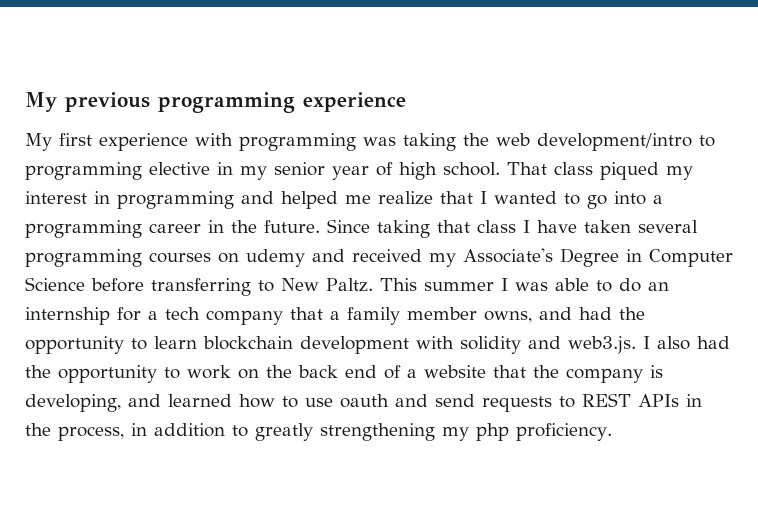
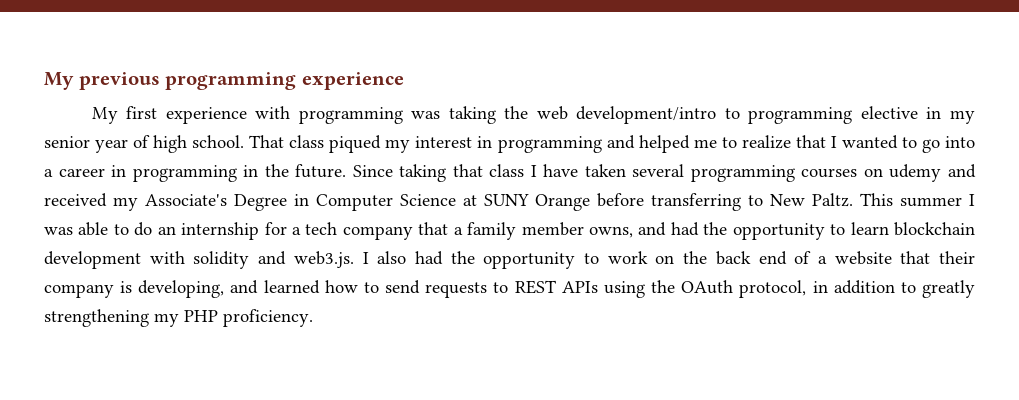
(371, 199) none -> [721,137,737,148] to
[25,220,201,238] programming career -> [58,165,237,182] career in programming
(85, 284) none -> [462,194,591,211] at SUNY Orange
[533,365,559,378] the -> [939,251,976,264] their
[305,394,428,408] use oauth and -> (379, 287) none
[686,394,702,407] [25,423,124,441] in the process, -> [603,280,807,298] using the OAuth protocol,
[476,423,509,441] php -> [184,310,218,322] PHP

